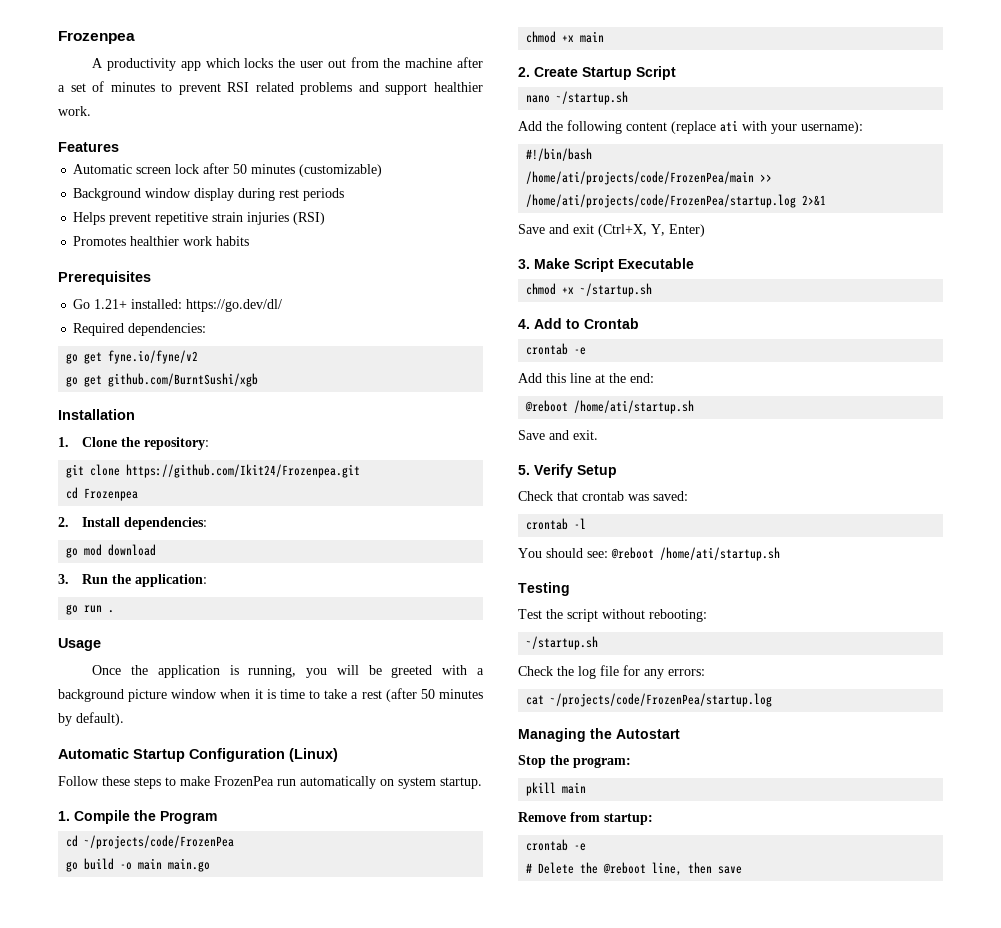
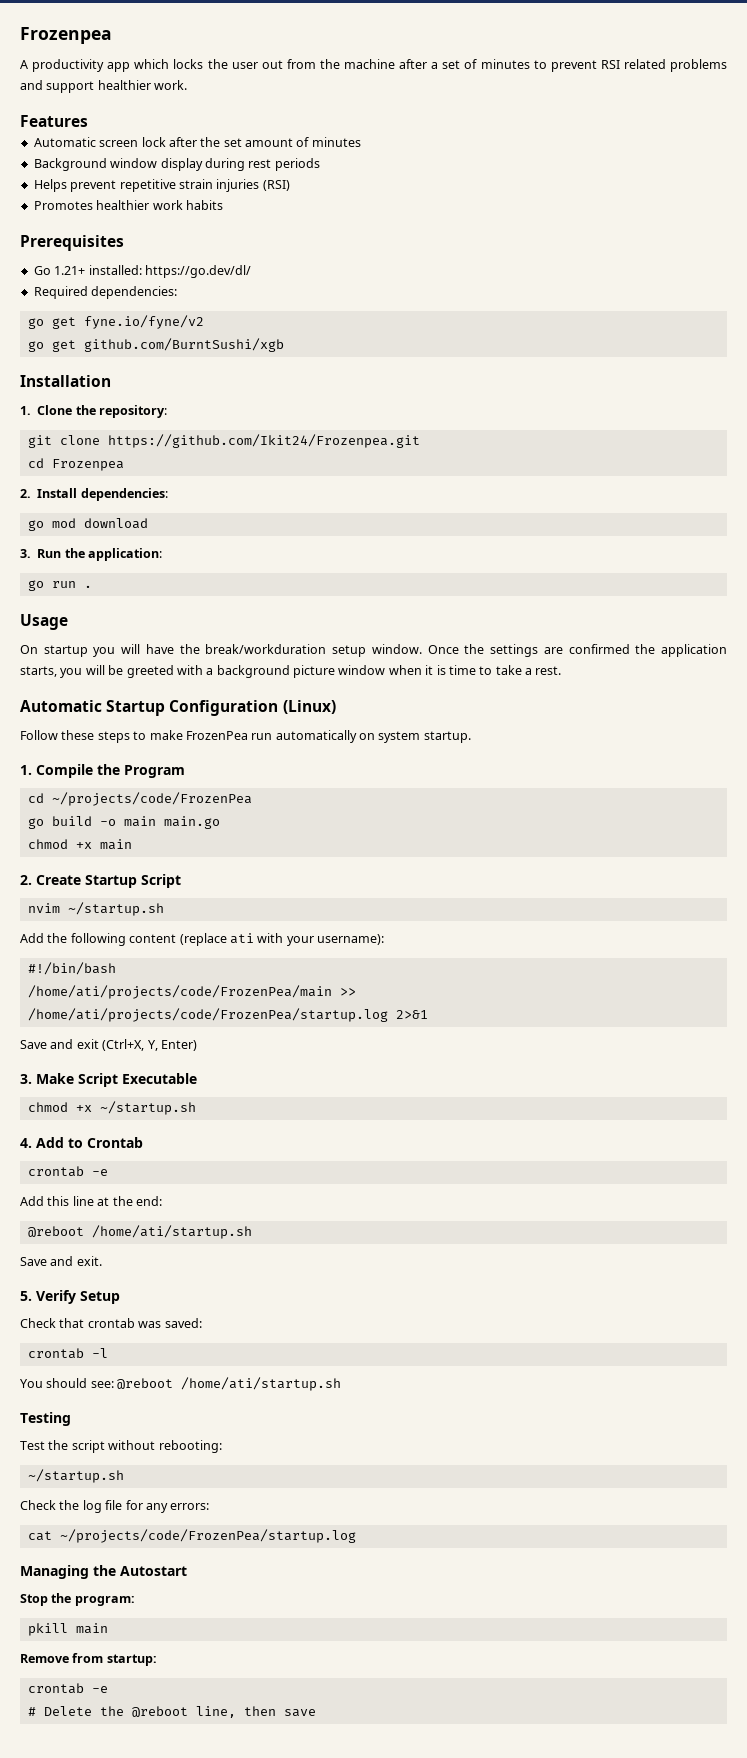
[233,164,383,177] 50 minutes (customizable) -> [200,137,361,147] the set amount of minutes
[92,665,297,678] Once the application is running, -> [20,644,728,657] [20,666,57,677] On startup you will have the break/workduration setup window. Once the settings are confirmed the application starts,
[361,688,483,702] [58,712,124,726] rest (after 50 minutes by default). -> [535,666,562,675] rest.
[526,95,551,103] nano -> [27,903,60,913] nvim

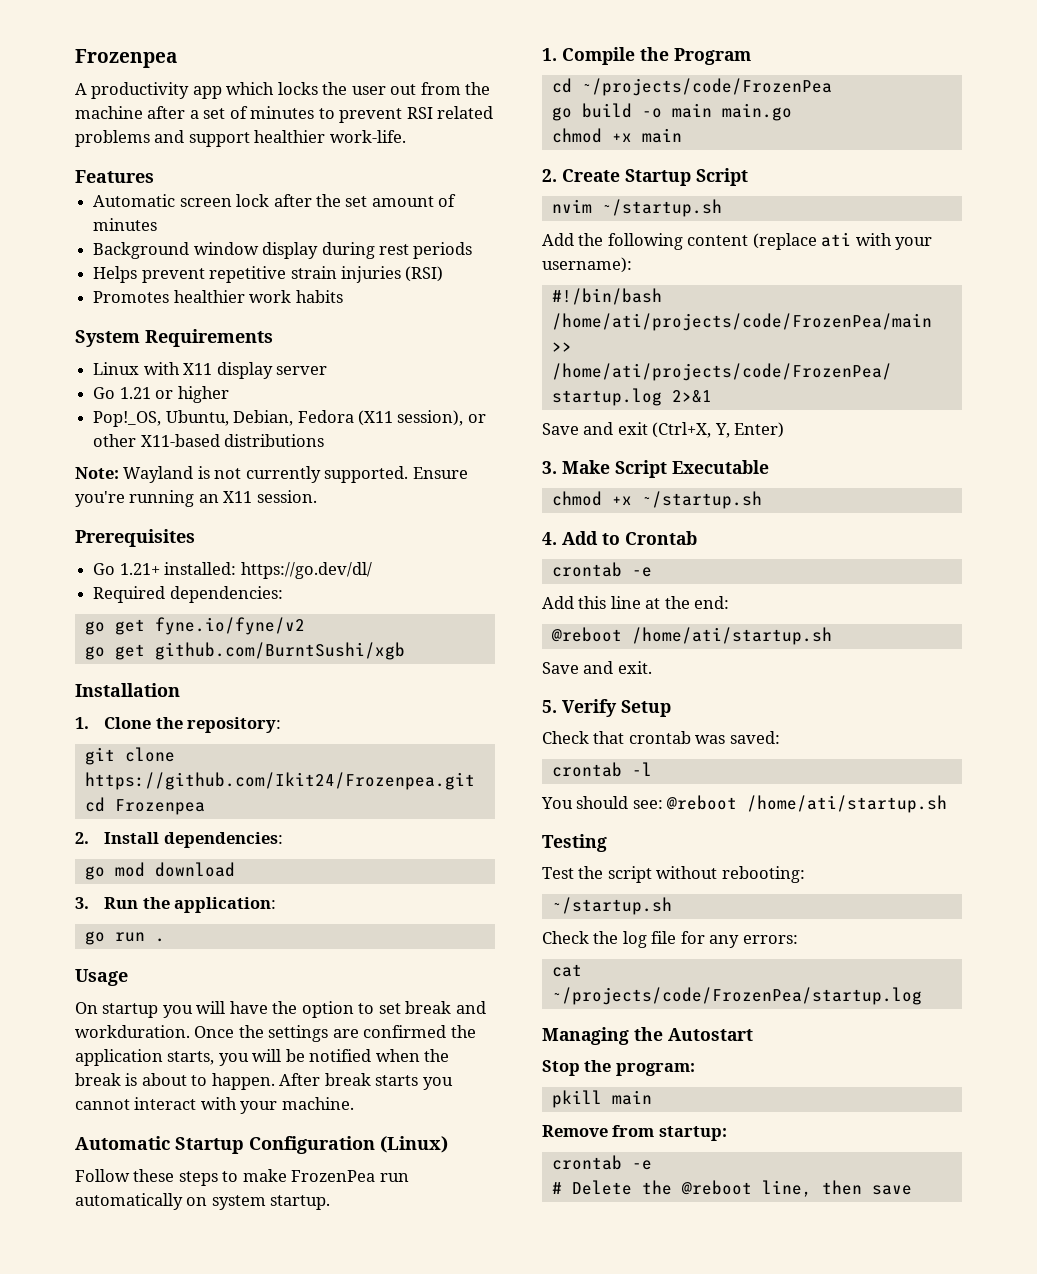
[154,80,188,90] work. -> [329,130,406,143] work-life.
(223, 205) none -> [75,329,273,347] [93,362,327,379] [93,386,229,403] [93,410,486,427] [93,434,325,447] [75,466,468,483] [75,490,317,507] // System Requirements // Linux with X11 display server // Go 1.21 or higher // Pop!_OS, Ubuntu, Debian, Fedora (X11 session), or other X11-based distributions // Note: Wayland is not currently supported. Ensure you're running an X11 session.
[205,644,422,657] break/workduration setup window. -> [301,1001,486,1018] [75,1025,190,1038] option to set break and workduration.
[126,665,562,678] greeted with a background picture window when it is time to take a rest. -> [309,1049,450,1062] [75,1073,453,1090] [75,1097,354,1114] notified when the break is about to happen. After break starts you cannot interact with your machine.

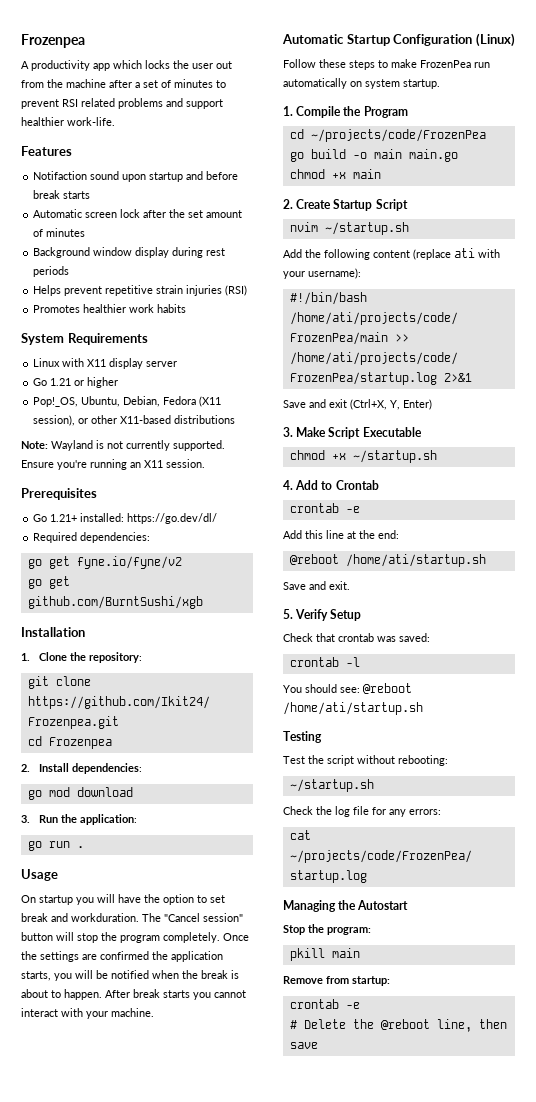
(154, 176) none -> [33,171,239,182] [33,190,91,199] // Notifaction sound upon startup and before break starts
(190, 1031) none -> [142,913,243,922] [21,932,220,943] The "Cancel session" button will stop the program completely.

